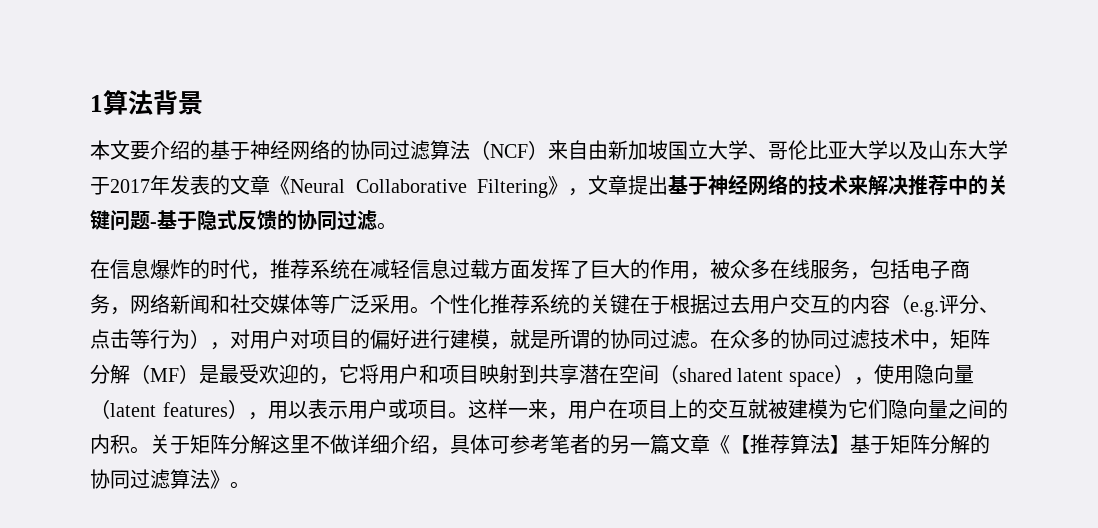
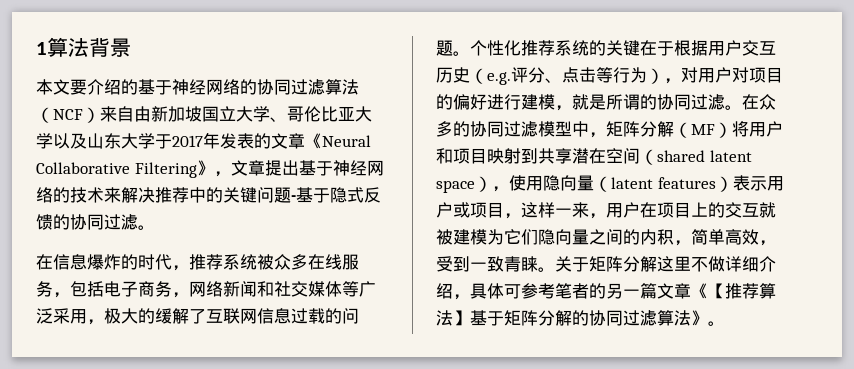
[350,259,710,280] 在减轻信息过载方面发挥了巨大的作用， -> (257, 262) none
(410, 305) none -> [87,308,359,325] [436,40,453,56] ，极大的缓解了互联网信息过载的问题
[710,294,750,314] 过去 -> (708, 48) none
[830,294,890,314] 的内容 -> [436,67,470,83] 历史
[870,329,910,349] 技术 -> [538,121,572,137] 模型
[199,364,359,385] 是最受欢迎的，它 -> (732, 130) none
[248,401,308,420] ，用以 -> (733, 184) none
[448,411,468,419] 。 -> [504,213,521,219] ，
(130, 444) none -> [674,229,776,246] [436,256,538,272] ，简单高效，受到一致青睐

